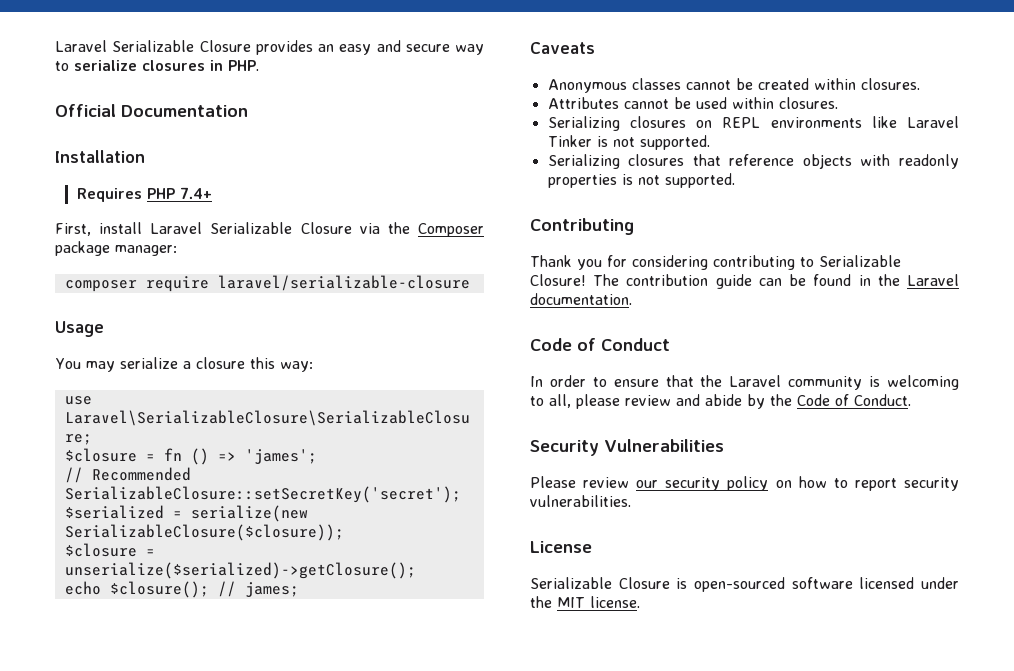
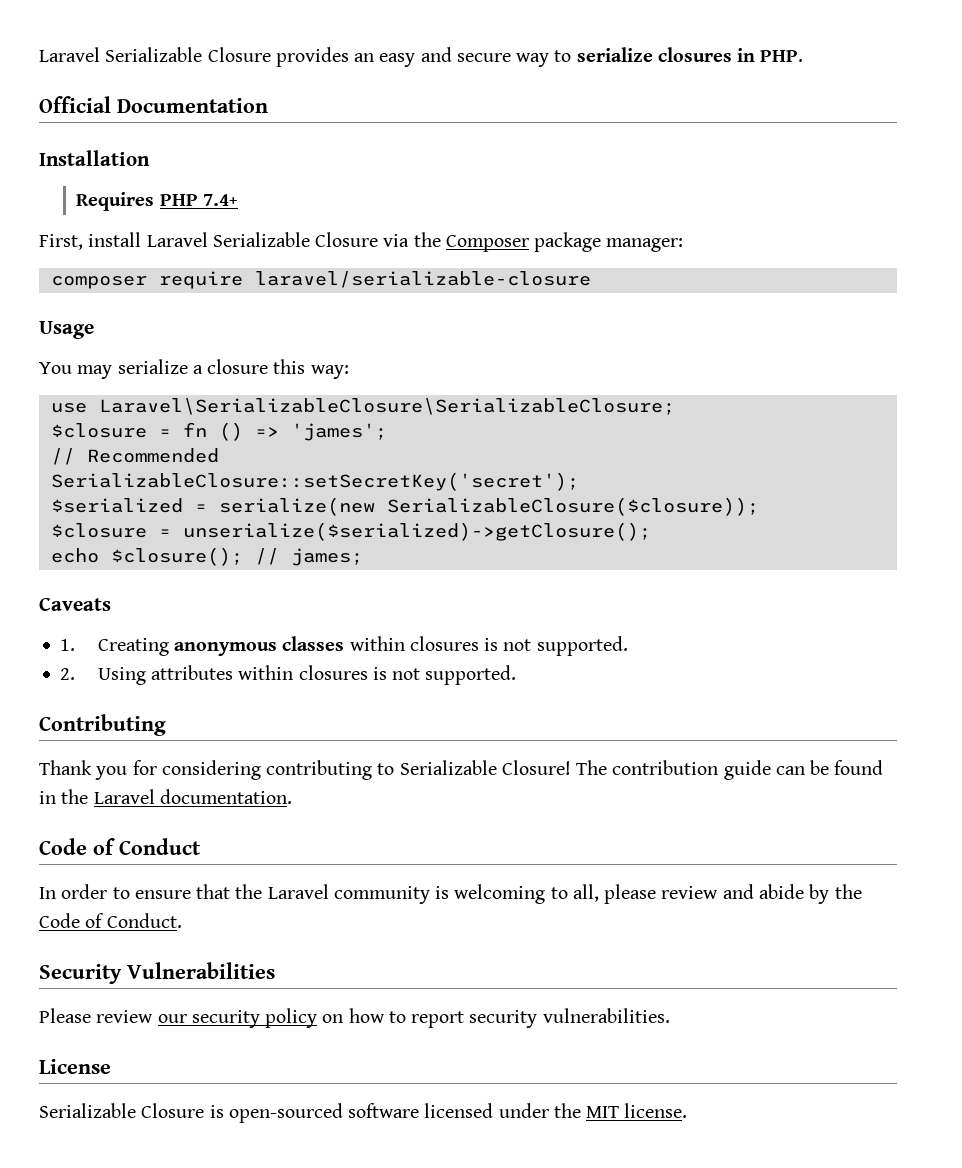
[547,78,920,93] [547,97,838,109] [547,116,959,131] [547,135,710,150] [547,154,959,169] [547,174,617,188] Anonymous classes cannot be created within closures. // Attributes cannot be used within closures. // Serializing closures on REPL environments like Laravel Tinker is not supported. // Serializing closures that reference objects with readonly properties -> [60,636,628,656] [60,665,368,685] 1. Creating anonymous classes within closures is not supported. // 2. Using attributes within closures

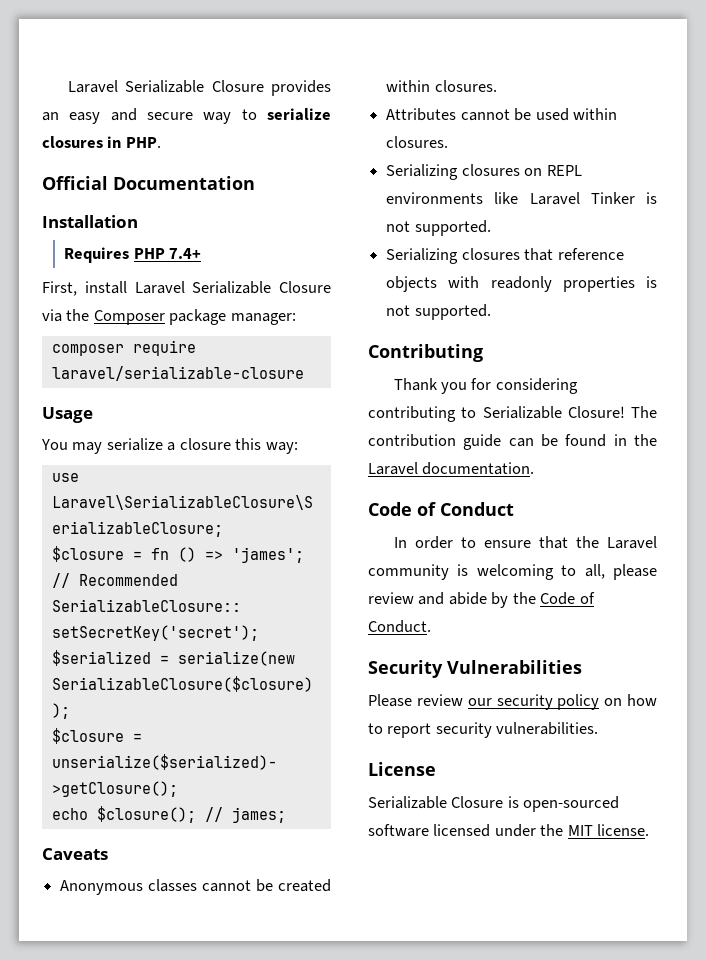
[60,636,628,656] [60,665,368,685] 1. Creating anonymous classes within closures is not supported. // 2. Using attributes within closures -> [60,879,331,895] [386,80,497,92] [386,108,617,121] [386,136,449,148] [386,164,582,180] [386,192,657,205] [386,220,491,236] [386,248,624,264] [386,276,635,292] Anonymous classes cannot be created within closures. // Attributes cannot be used within closures. // Serializing closures on REPL environments like Laravel Tinker is not supported. // Serializing closures that reference objects with readonly properties

